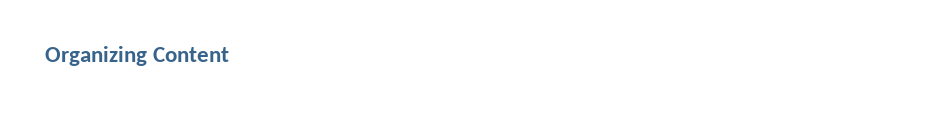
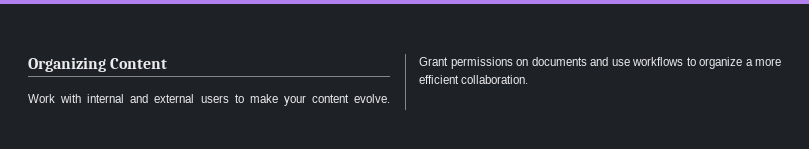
(230, 54) none -> [28,94,390,106] [419,57,781,69] [419,75,529,84] // Work with internal and external users to make your content evolve. Grant permissions on documents and use workflows to organize a more efficient collaboration.

